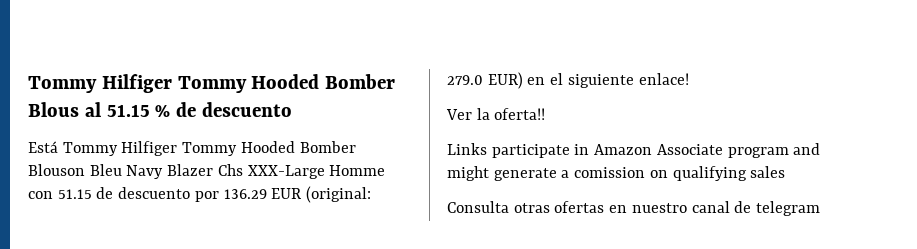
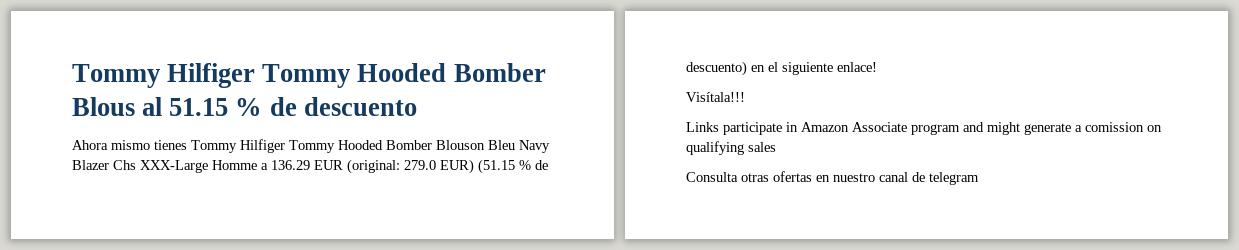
[28,141,58,153] Está -> [72,140,187,150] Ahora mismo tienes
[28,187,219,202] con 51.15 de descuento por -> [261,163,268,170] a
(523, 80) none -> [478,159,548,174] [686,61,747,76] (51.15 % de descuento)
[446,108,546,120] Ver la oferta!! -> [686,92,745,102] Visítala!!!

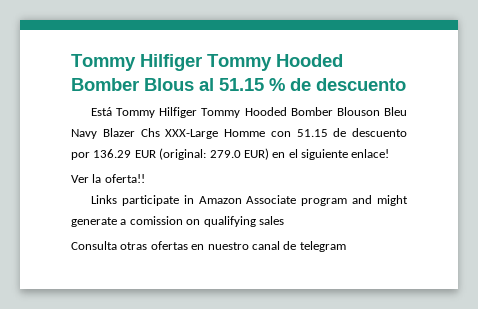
[72,140,187,150] Ahora mismo tienes -> [90,107,112,116] Está
[261,163,268,170] a -> [270,128,407,137] [71,152,90,160] con 51.15 de descuento por
[478,159,548,174] [686,61,747,76] (51.15 % de descuento) -> (269, 154) none
[686,92,745,102] Visítala!!! -> [71,174,145,183] Ver la oferta!!

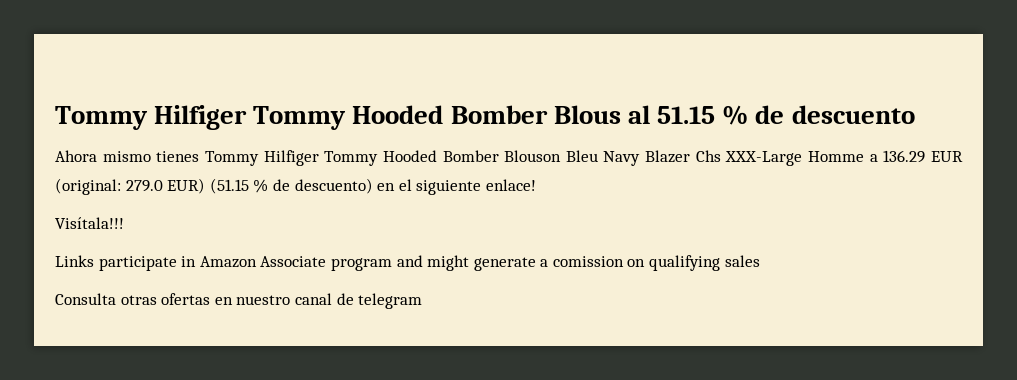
[90,107,112,116] Está -> [55,150,200,162] Ahora mismo tienes
[270,128,407,137] [71,152,90,160] con 51.15 de descuento por -> [869,154,878,162] a
(269, 154) none -> [209,178,373,194] (51.15 % de descuento)
[71,174,145,183] Ver la oferta!! -> [55,217,124,229] Visítala!!!

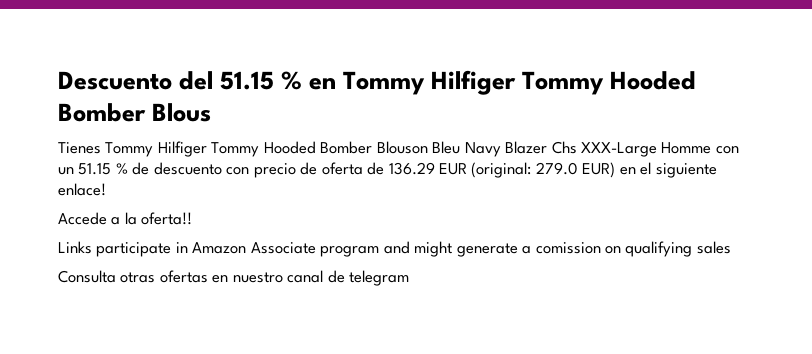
(55, 118) none -> [58,71,337,90] Descuento del 51.15 % en
[627,105,915,125] [55,150,200,162] al 51.15 % de descuento // Ahora mismo tienes -> [58,142,101,154] // Tienes
[869,154,878,162] a -> [715,146,739,154] [58,162,385,178] con un 51.15 % de descuento con precio de oferta de
[209,178,373,194] (51.15 % de descuento) -> (616, 170) none
[55,217,124,229] Visítala!!! -> [58,212,193,225] Accede a la oferta!!

